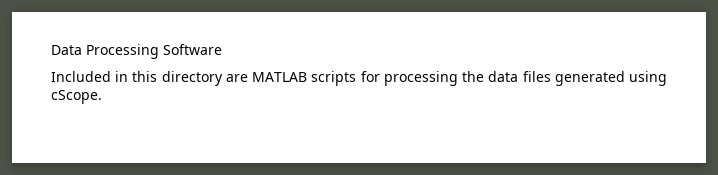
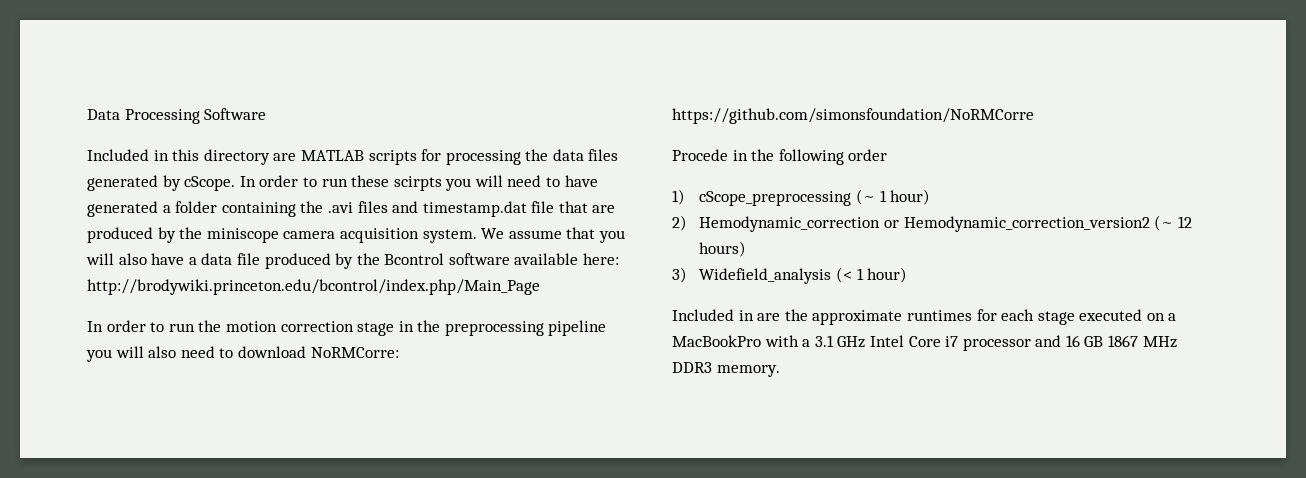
[629,71,667,86] [51,90,102,104] using cScope. -> [162,175,598,191] [87,201,616,217] [87,227,625,243] [86,253,620,269] [87,279,540,295] [87,320,607,336] [86,346,399,362] [672,108,1034,124] [672,149,888,165] [672,189,931,206] [672,215,1192,232] [699,241,747,257] [672,267,908,284] [672,309,1177,325] [672,335,1177,351] [672,362,780,377] by cScope. In order to run these scirpts you will need to have generated a folder containing the .avi files and timestamp.dat file that are produced by the miniscope camera acquisition system. We assume that you will also have a data file produced by the Bcontrol software available here: http://brodywiki.princeton.edu/bcontrol/index.php/Main_Page // In order to run the motion correction stage in the preprocessing pipeline you will also need to download NoRMCorre: https://github.com/simonsfoundation/NoRMCorre // Procede in the following order // 1) cScope_preprocessing (~ 1 hour) // 2) Hemodynamic_correction or Hemodynamic_correction_version2 (~ 12 hours) // 3) Widefield_analysis (< 1 hour) // Included in are the approximate runtimes for each stage executed on a MacBookPro with a 3.1 GHz Intel Core i7 processor and 16 GB 1867 MHz DDR3 memory.

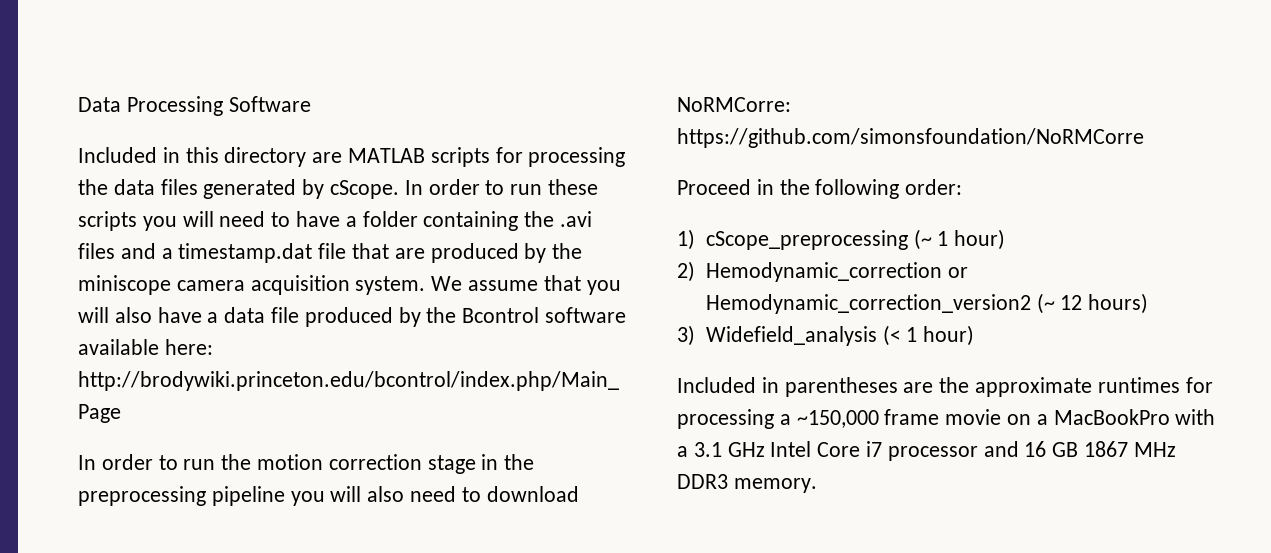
[393,176,442,191] scirpts -> [78,211,137,231] scripts
[87,201,158,217] generated -> (341, 219) none
(419, 207) none -> [161,248,173,259] a
[672,149,728,161] Procede -> [677,179,751,195] Proceed
[848,149,888,161] order -> [905,179,963,195] order:
(754, 315) none -> [784,377,898,397] parentheses
[1001,309,1143,325] each stage executed -> [677,409,1002,429] processing a ~150,000 frame movie

